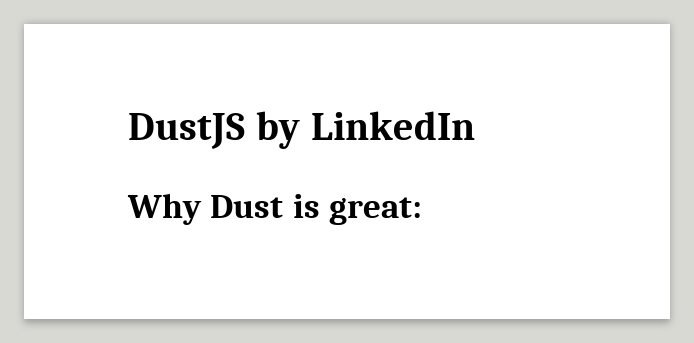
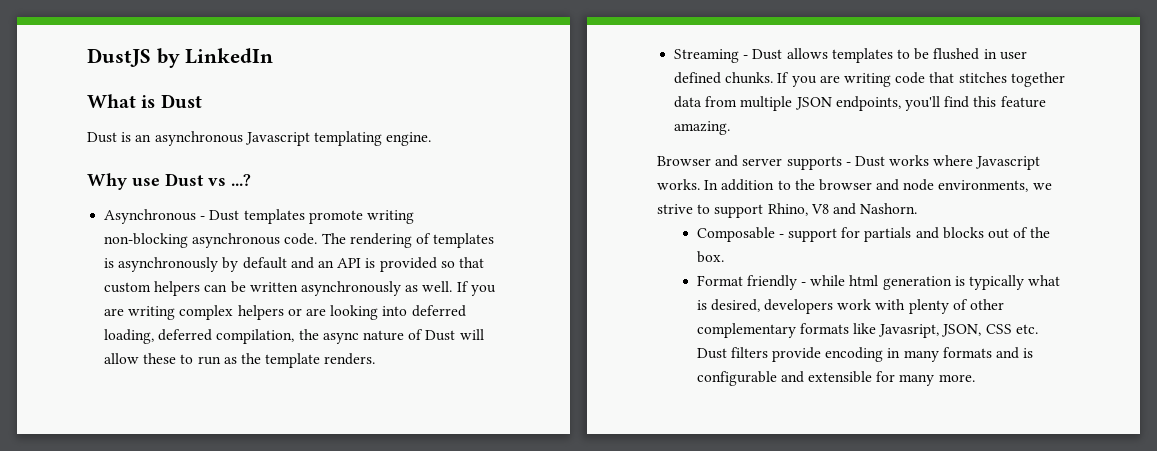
[127,193,422,225] Why Dust is great: -> [87,94,202,109] [87,131,432,146] [87,173,251,190] [104,209,414,224] [104,233,495,248] [104,257,484,272] [104,281,496,296] [104,305,466,320] [104,329,484,344] [104,353,376,368] [674,48,1027,63] [674,72,1065,87] [674,96,1046,111] [674,121,731,135] [657,155,1041,170] [657,179,1052,192] [657,203,918,218] [696,227,1051,242] [696,251,724,263] [696,275,1061,290] [696,299,1005,314] [696,323,1038,338] [696,347,1034,362] [696,371,975,386] What is Dust // Dust is an asynchronous Javascript templating engine. // Why use Dust vs ...? // Asynchronous - Dust templates promote writing non-blocking asynchronous code. The rendering of templates is asynchronously by default and an API is provided so that custom helpers can be written asynchronously as well. If you are writing complex helpers or are looking into deferred loading, deferred compilation, the async nature of Dust will allow these to run as the template renders. // Streaming - Dust allows templates to be flushed in user defined chunks. If you are writing code that stitches together data from multiple JSON endpoints, you'll find this feature amazing. // Browser and server supports - Dust works where Javascript works. In addition to the browser and node environments, we strive to support Rhino, V8 and Nashorn. // Composable - support for partials and blocks out of the box. // Format friendly - while html generation is typically what is desired, developers work with plenty of other complementary formats like Javasript, JSON, CSS etc. Dust filters provide encoding in many formats and is configurable and extensible for many more.

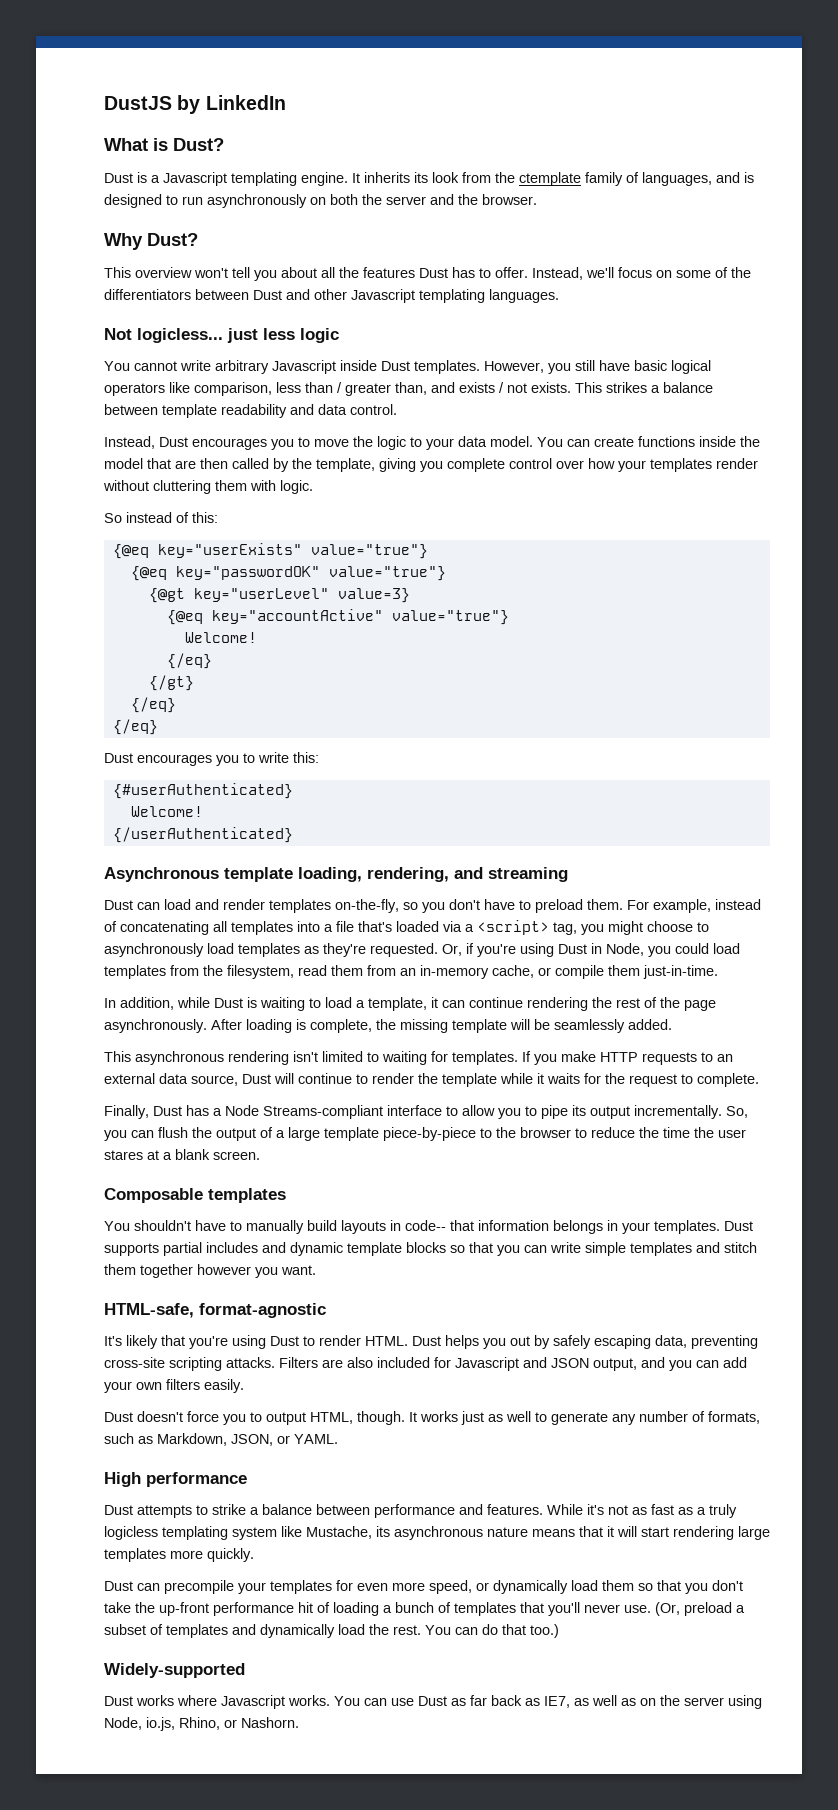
[160,94,202,109] [87,131,243,146] Dust // Dust is an asynchronous -> [173,138,224,151] [104,172,160,183] Dust? // Dust is a
[87,173,251,190] [104,209,414,224] [104,233,495,248] [104,257,484,272] [104,281,496,296] [104,305,466,320] [104,329,484,344] [104,353,376,368] [674,48,1027,63] [674,72,1065,87] [674,96,1046,111] [674,121,731,135] [657,155,851,170] // Why use Dust vs ...? // Asynchronous - Dust templates promote writing non-blocking asynchronous code. The rendering of templates is asynchronously by default and an API is provided so that custom helpers can be written asynchronously as well. If you are writing complex helpers or are looking into deferred loading, deferred compilation, the async nature of Dust will allow these to run as the template renders. // Streaming - Dust allows templates to be flushed in user defined chunks. If you are writing code that stitches together data from multiple JSON endpoints, you'll find this feature amazing. // Browser and server supports - -> [352,172,754,186] [104,194,537,208] [104,233,198,250] [104,267,751,281] [104,289,559,303] [104,328,339,343] [104,360,711,374] [104,382,713,396] [104,404,397,418] [104,436,760,450] [104,458,758,472] [103,480,313,494] [104,512,218,523] [112,543,428,559] [130,566,446,581] [148,588,410,603] [166,609,509,625] [184,632,257,643] [166,653,212,669] [148,675,194,691] [130,697,176,713] [112,719,158,735] [104,752,319,766] [112,783,293,799] [130,806,203,817] [112,827,293,843] [104,867,568,882] [104,899,761,913] [104,920,709,935] [104,943,740,957] [104,965,718,979] [104,997,716,1011] [104,1019,672,1033] [104,1051,733,1065] [104,1073,759,1087] [104,1105,748,1119] [104,1127,746,1141] [104,1149,260,1160] [104,1188,286,1203] [104,1220,753,1234] [104,1242,757,1256] [104,1264,316,1278] [104,1303,326,1318] [104,1335,758,1349] [104,1357,747,1371] [104,1379,244,1393] [104,1411,760,1425] [104,1433,338,1446] [104,1472,247,1487] [104,1504,737,1518] [104,1526,770,1540] [104,1548,254,1562] [104,1580,743,1594] [104,1602,745,1616] [104,1624,559,1638] [104,1663,245,1678] It inherits its look from the ctemplate family of languages, and is designed to run asynchronously on both the server and the browser. // Why Dust? // This overview won't tell you about all the features Dust has to offer. Instead, we'll focus on some of the differentiators between Dust and other Javascript templating languages. // Not logicless... just less logic // You cannot write arbitrary Javascript inside Dust templates. However, you still have basic logical operators like comparison, less than / greater than, and exists / not exists. This strikes a balance between template readability and data control. // Instead, Dust encourages you to move the logic to your data model. You can create functions inside the model that are then called by the template, giving you complete control over how your templates render without cluttering them with logic. // So instead of this: // {@eq key="userExists" value="true"} // {@eq key="passwordOK" value="true"} // {@gt key="userLevel" value=3} // {@eq key="accountActive" value="true"} // Welcome! // {/eq} // {/gt} // {/eq} // {/eq} // Dust encourages you to write this: // {#userAuthenticated} // Welcome! // {/userAuthenticated} // Asynchronous template loading, rendering, and streaming // Dust can load and render templates on-the-fly, so you don't have to preload them. For example, instead of concatenating all templates into a file that's loaded via a <script> tag, you might choose to asynchronously load templates as they're requested. Or, if you're using Dust in Node, you could load templates from the filesystem, read them from an in-memory cache, or compile them just-in-time. // In addition, while Dust is waiting to load a template, it can continue rendering the rest of the page asynchronously. After loading is complete, the missing template will be seamlessly added. // This asynchronous rendering isn't limited to waiting for templates. If you make HTTP requests to an external data source, Dust will continue to render the template while it waits for the request to complete. // Finally, Dust has a Node Streams-compliant interface to allow you to pipe its output incrementally. So, you can flush the output of a large template piece-by-piece to the browser to reduce the time the user stares at a blank screen. // Composable templates // You shouldn't have to manually build layouts in code-- that information belongs in your templates. Dust supports partial includes and dynamic template blocks so that you can write simple templates and stitch them together however you want. // HTML-safe, format-agnostic // It's likely that you're using Dust to render HTML. Dust helps you out by safely escaping data, preventing cross-site scripting attacks. Filters are also included for Javascript and JSON output, and you can add your own filters easily. // Dust doesn't force you to output HTML, though. It works just as well to generate any number of formats, such as Markdown, JSON, or YAML. // High performance // Dust attempts to strike a balance between performance and features. While it's not as fast as a truly logicless templating system like Mustache, its asynchronous nature means that it will start rendering large templates more quickly. // Dust can precompile your templates for even more speed, or dynamically load them so that you don't take the up-front performance hit of loading a bunch of templates that you'll never use. (Or, preload a subset of templates and dynamically load the rest. You can do that too.) // Widely-supported //
[704,179,1052,192] [657,203,918,218] [696,227,1051,242] [696,251,724,263] [696,275,1061,290] [696,299,1005,314] [696,323,1038,338] [696,347,1034,362] [696,371,975,386] In addition to the browser and node environments, we strive to support Rhino, V8 and Nashorn. // Composable - support for partials and blocks out of the box. // Format friendly - while html generation is typically what is desired, developers work with plenty of other complementary formats like Javasript, JSON, CSS etc. Dust filters provide encoding in many formats and is configurable and extensible for many more. -> [334,1695,762,1709] [104,1717,299,1731] You can use Dust as far back as IE7, as well as on the server using Node, io.js, Rhino, or Nashorn.

